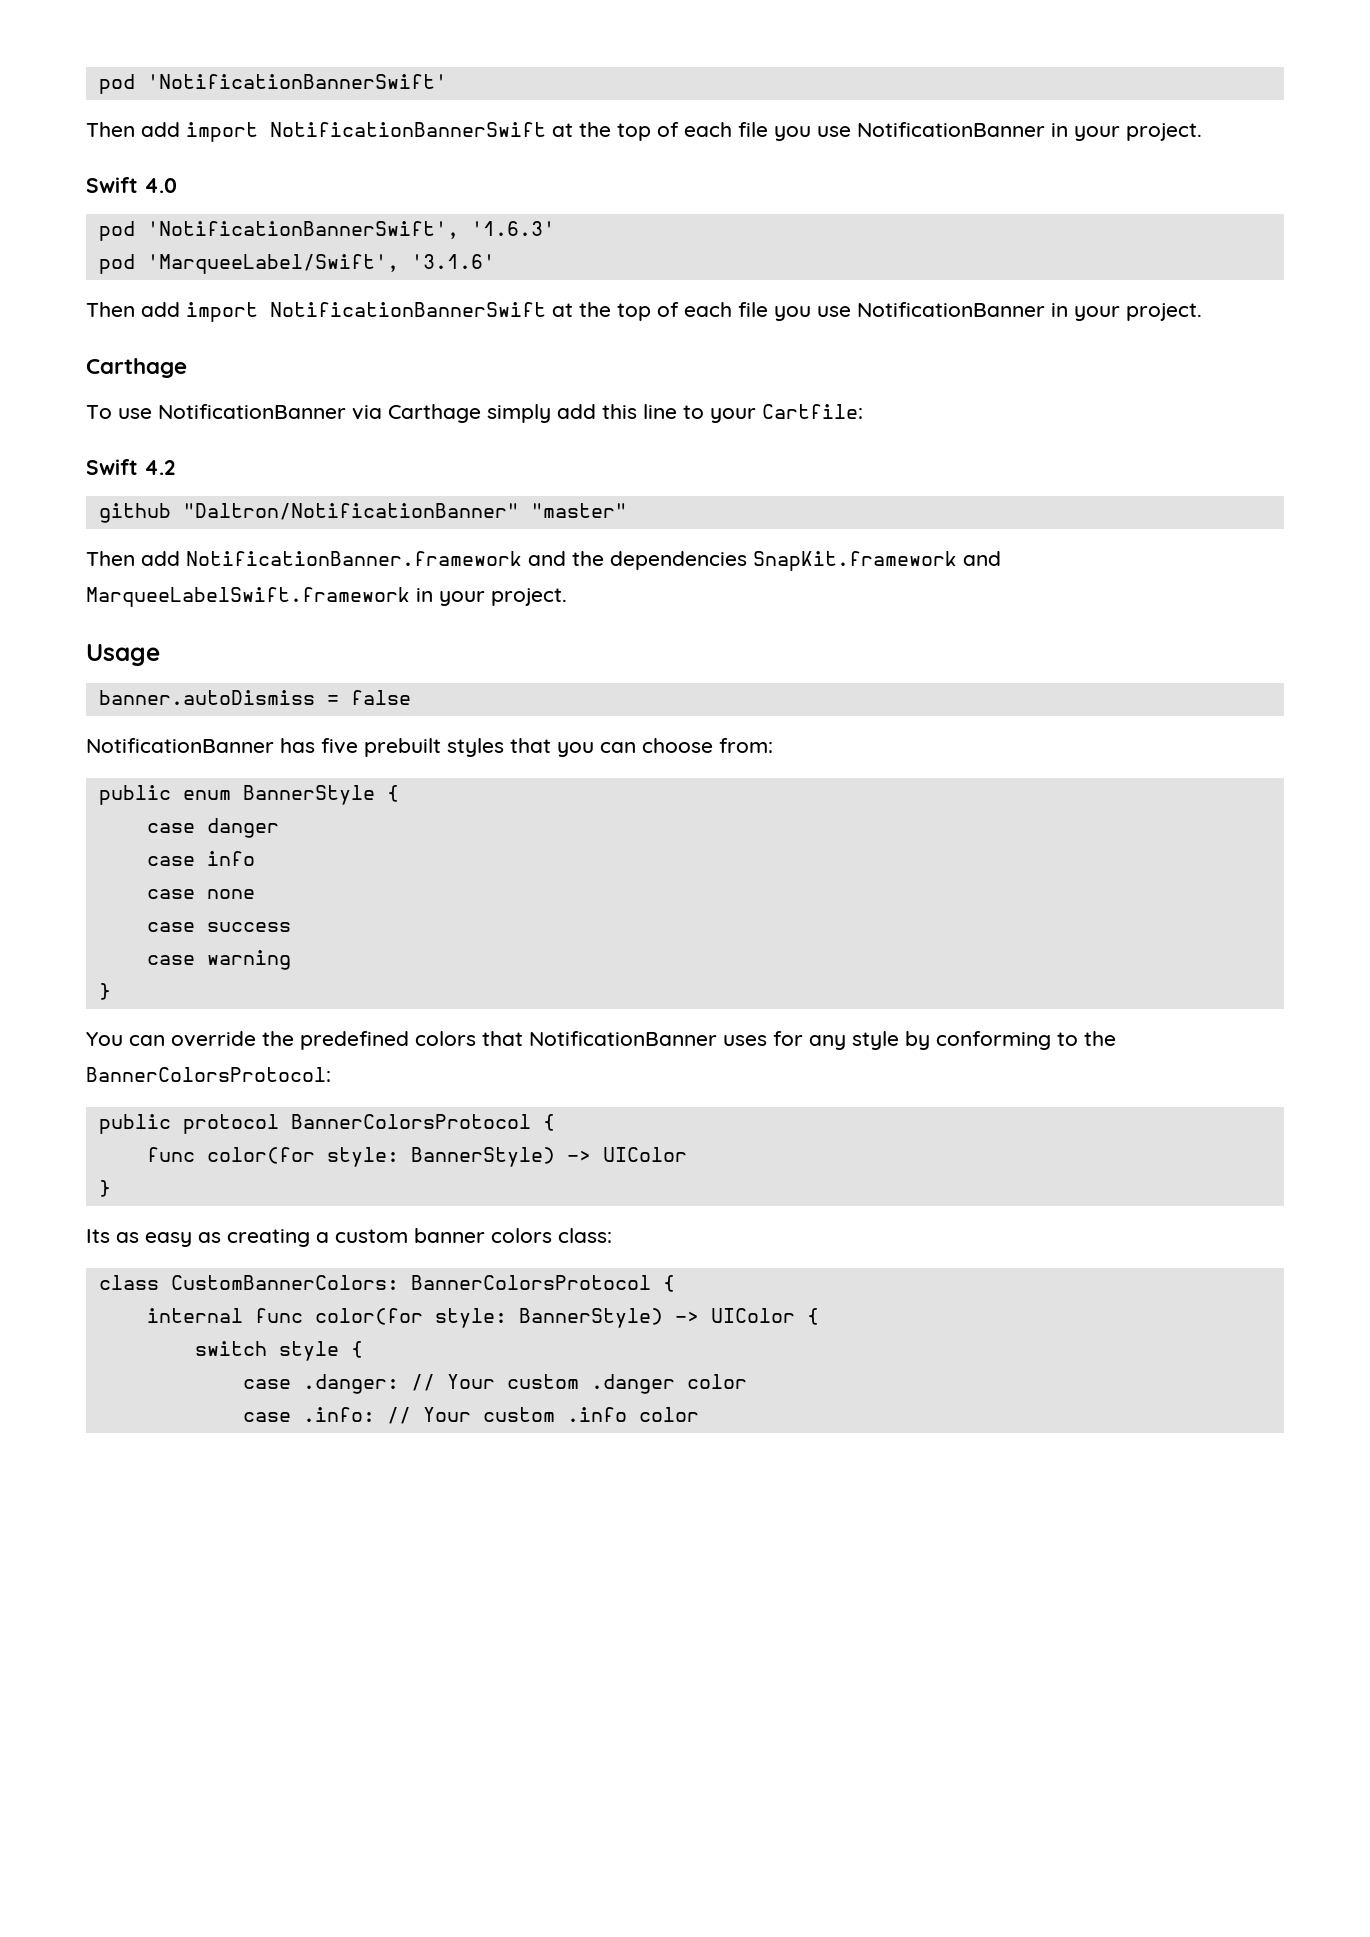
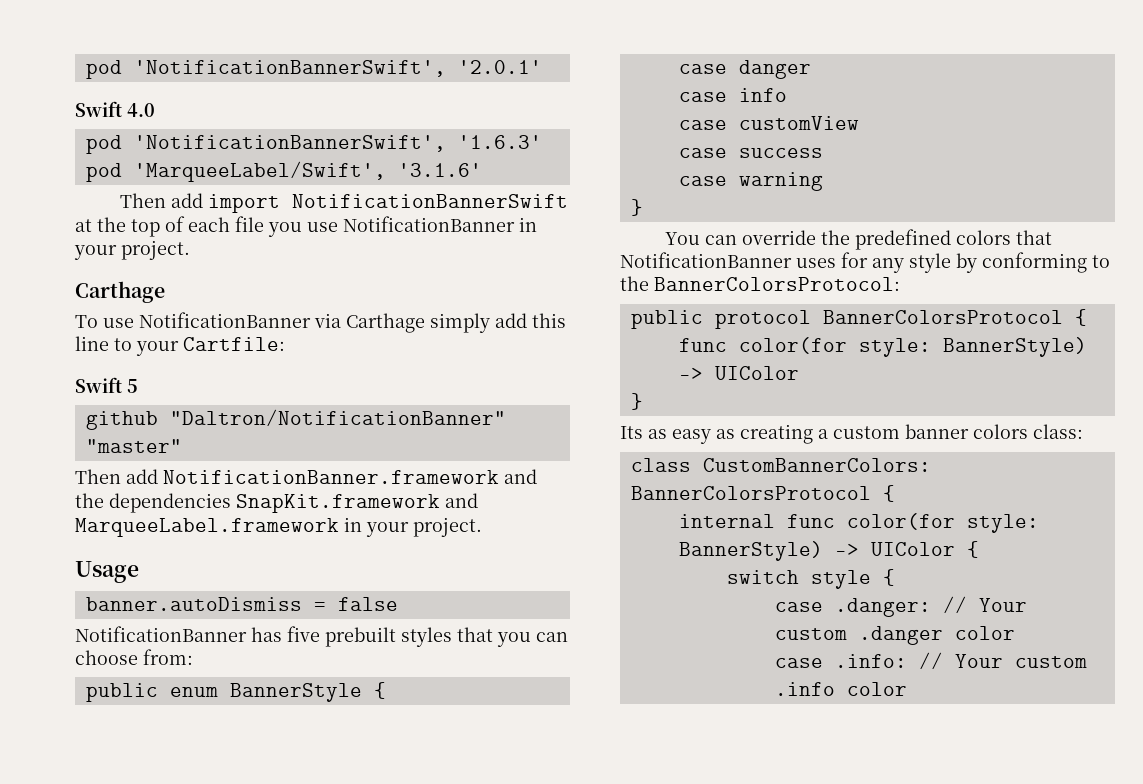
[98,74,447,94] [86,122,1202,142] pod 'NotificationBannerSwift' // Then add import NotificationBannerSwift at the top of each file you use NotificationBanner in your project. -> [85,60,542,79] pod 'NotificationBannerSwift', '2.0.1'
[144,460,175,475] 4.2 -> [127,379,138,393] 5
[86,587,410,607] MarqueeLabelSwift.framework -> [75,518,339,537] MarqueeLabel.framework
[146,889,255,899] case none -> [678,116,859,130] case customView

